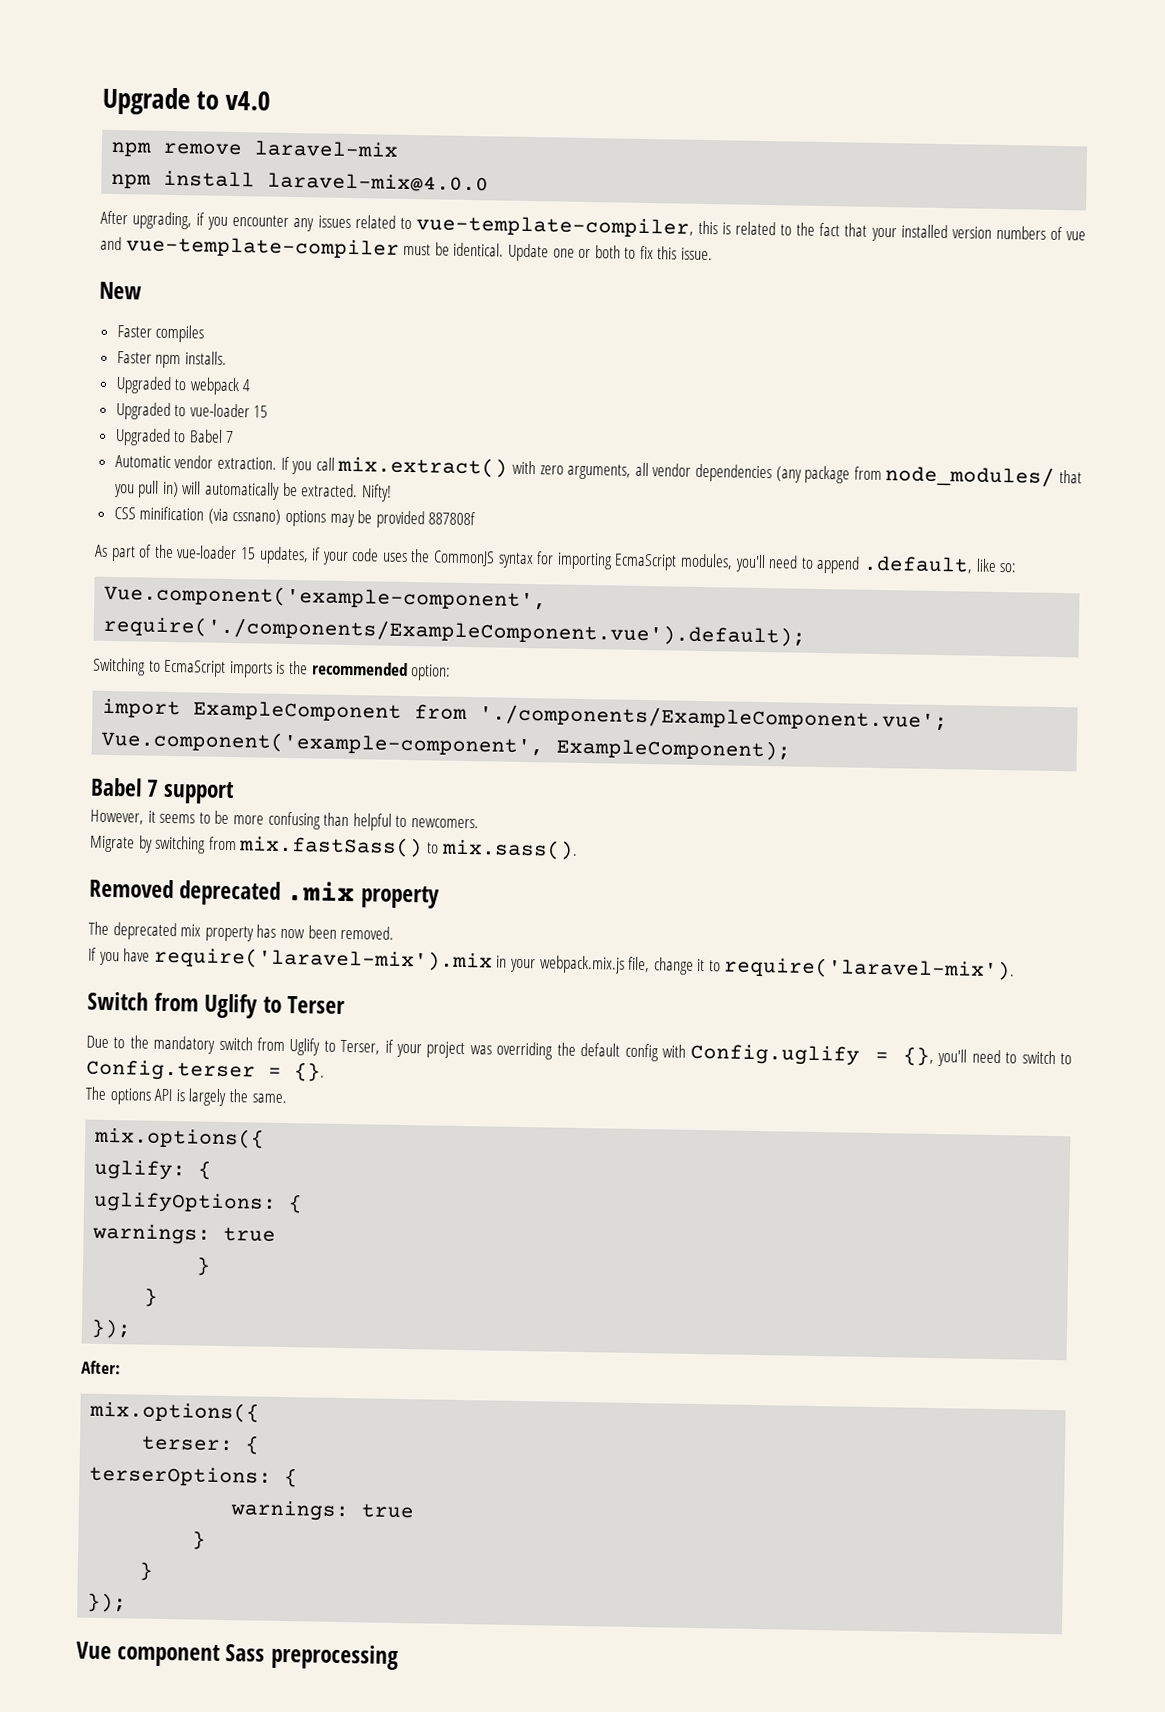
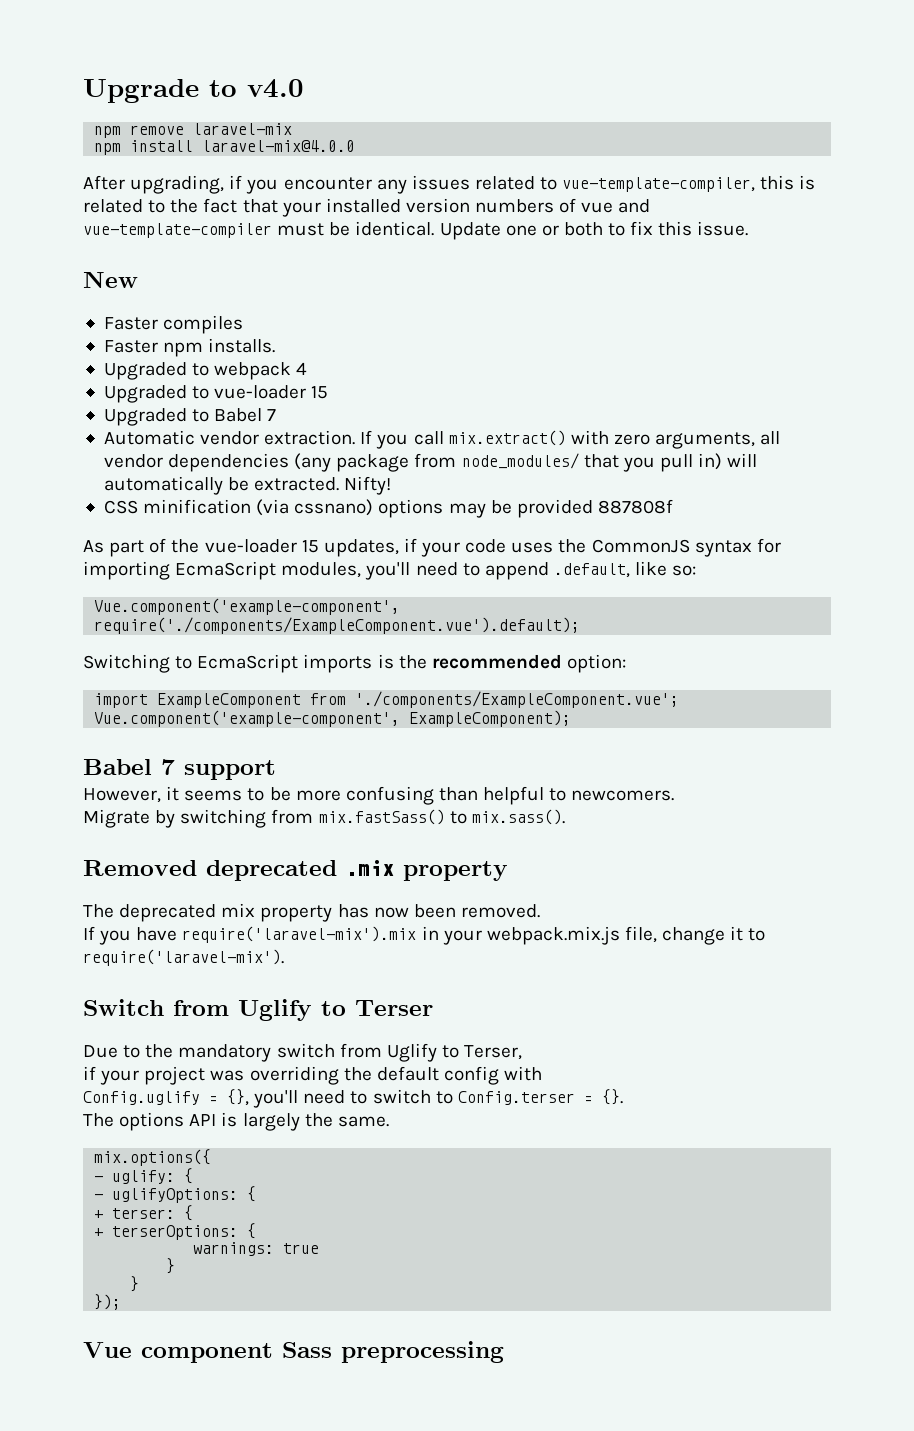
(381, 1047) none -> (523, 1052) //
(686, 1051) none -> (543, 1073) //
(266, 1137) none -> [94,1176,104,1182] -
(213, 1170) none -> [94,1194,104,1200] -
[92,1223,277,1245] [196,1256,212,1276] [144,1287,159,1307] [91,1318,133,1339] [81,1360,121,1375] [89,1400,261,1423] warnings: true // } // } // }); // After: // mix.options({ // -> [94,1210,104,1219] +
(261, 1445) none -> [94,1228,104,1237] +

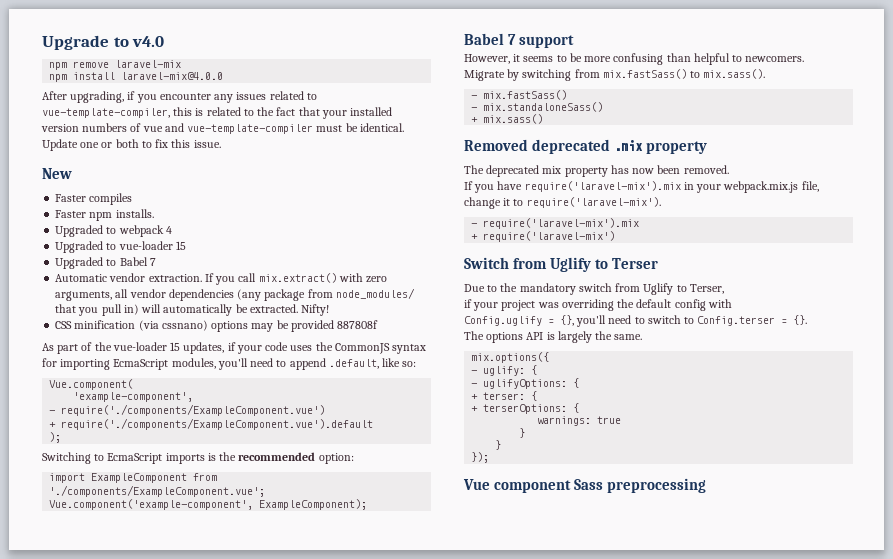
[94,598,401,615] [94,617,581,634] Vue.component('example-component', require('./components/ExampleComponent.vue').default); -> [49,379,134,390] [73,392,194,402] [49,404,326,416] [49,418,374,430] [49,432,62,443] Vue.component( // 'example-component', // - require('./components/ExampleComponent.vue') // + require('./components/ExampleComponent.vue').default // );
(565, 817) none -> [471,90,568,100] [471,102,604,112] [471,114,544,124] // - mix.fastSass() // - mix.standaloneSass() // + mix.sass()
(284, 957) none -> [471,218,640,229] [471,231,616,242] // - require('laravel-mix').mix // + require('laravel-mix')

